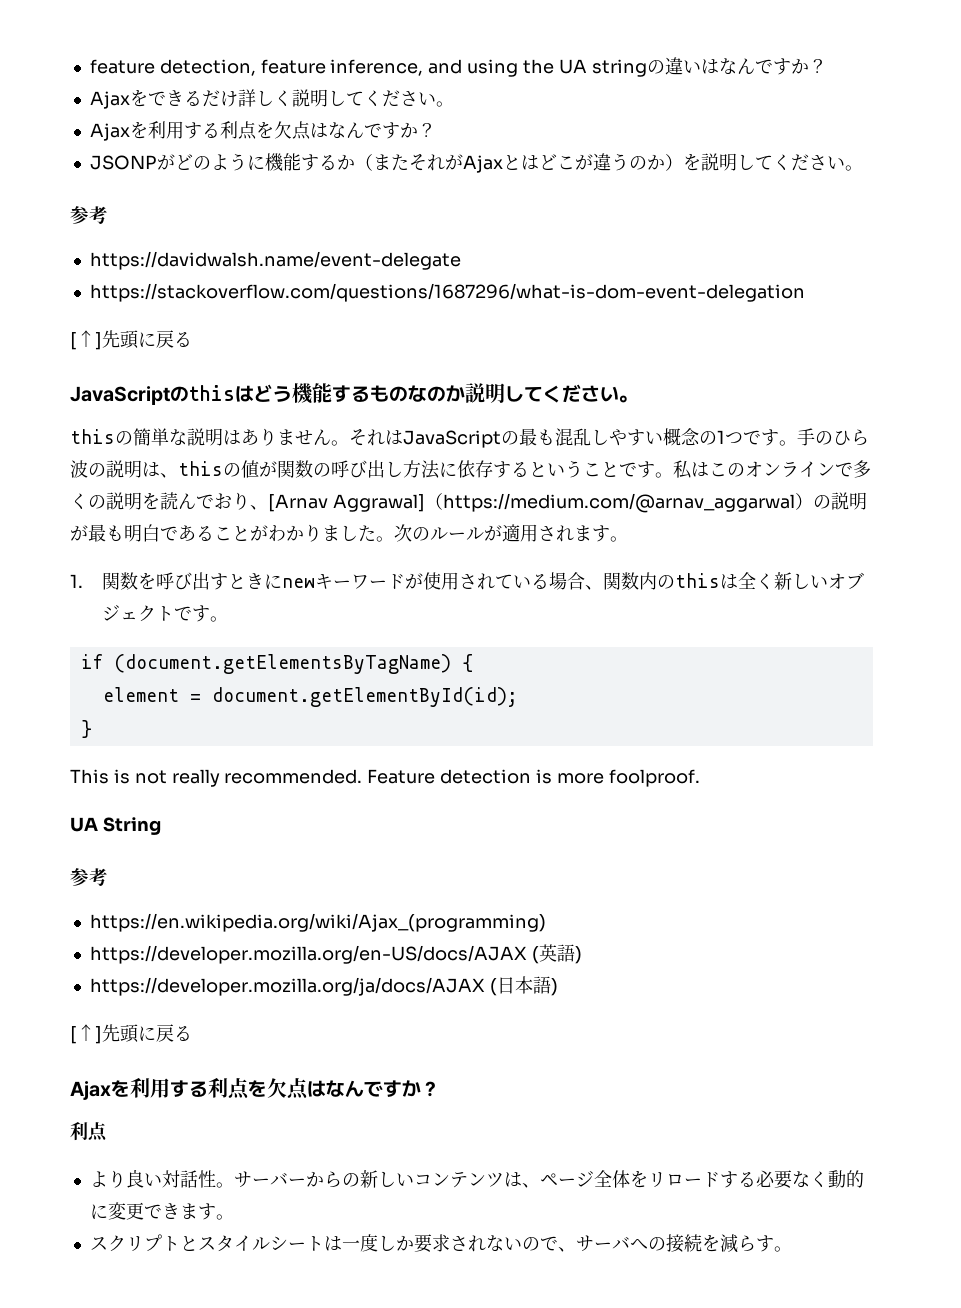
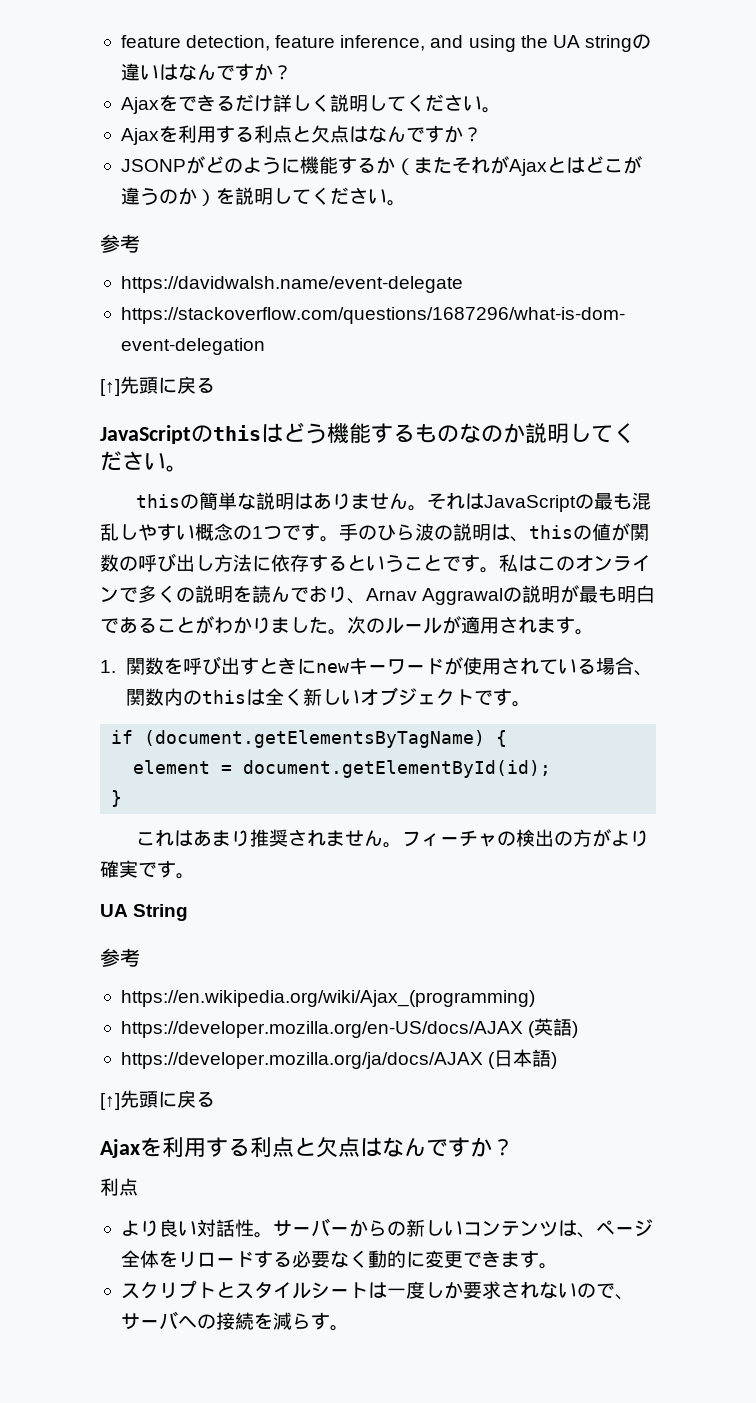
[255,121,274,139] を -> [291,126,311,142] と
[268,493,813,513] [Arnav Aggrawal]（https://medium.com/@arnav_aggarwal） -> [366,588,504,605] Arnav Aggrawal
[70,769,700,787] This is not really recommended. Feature detection is more foolproof. -> [135,829,649,848] [100,860,195,879] これはあまり推奨されません。フィーチャの検出の方がより確実です。
[248,1080,267,1097] を -> [294,1137,316,1156] と

